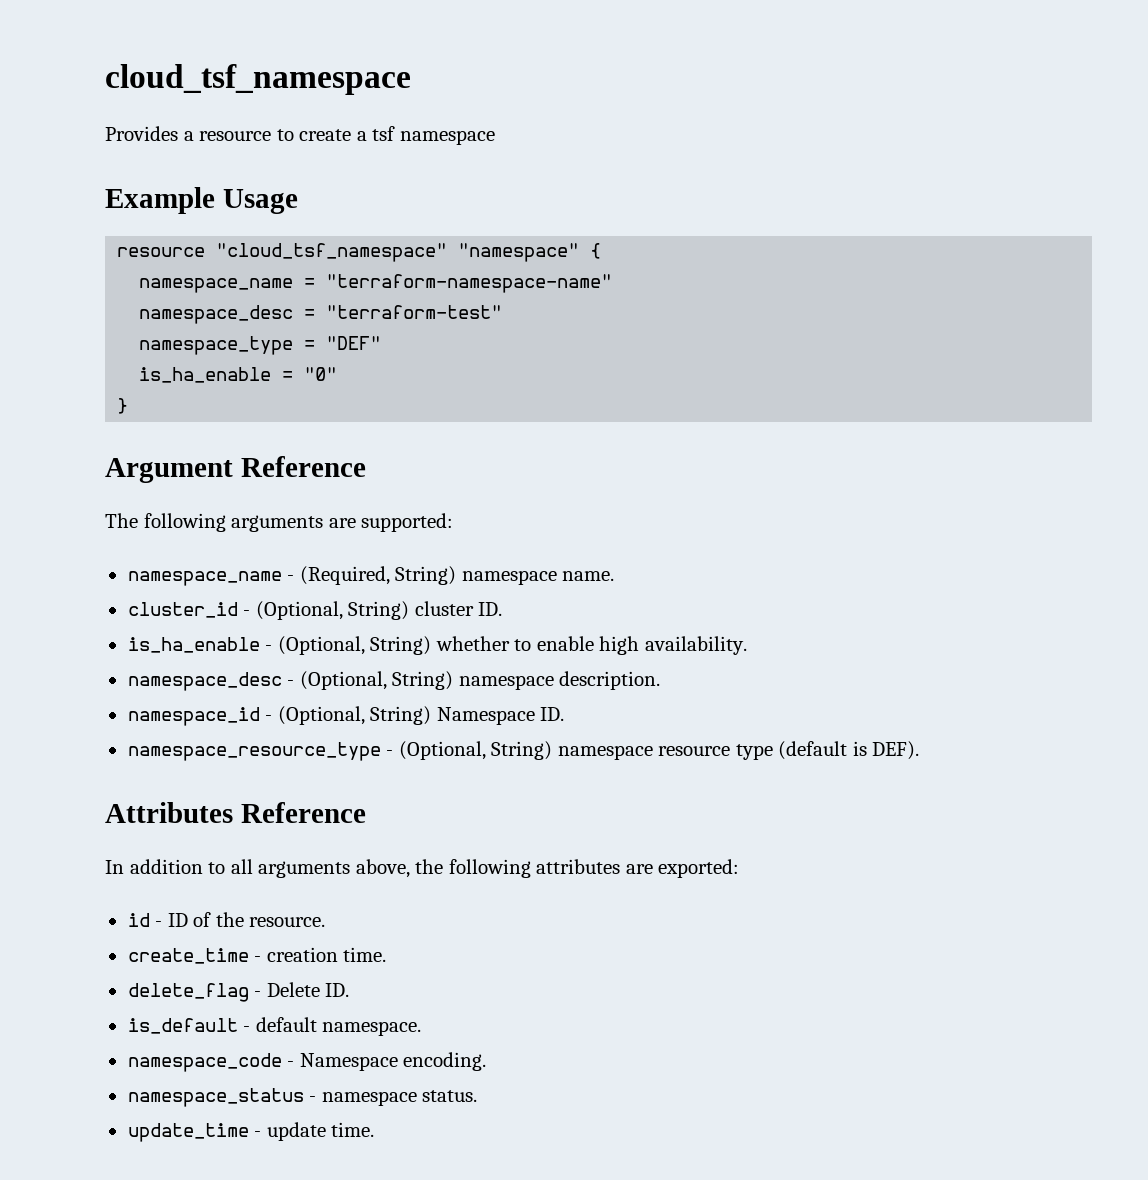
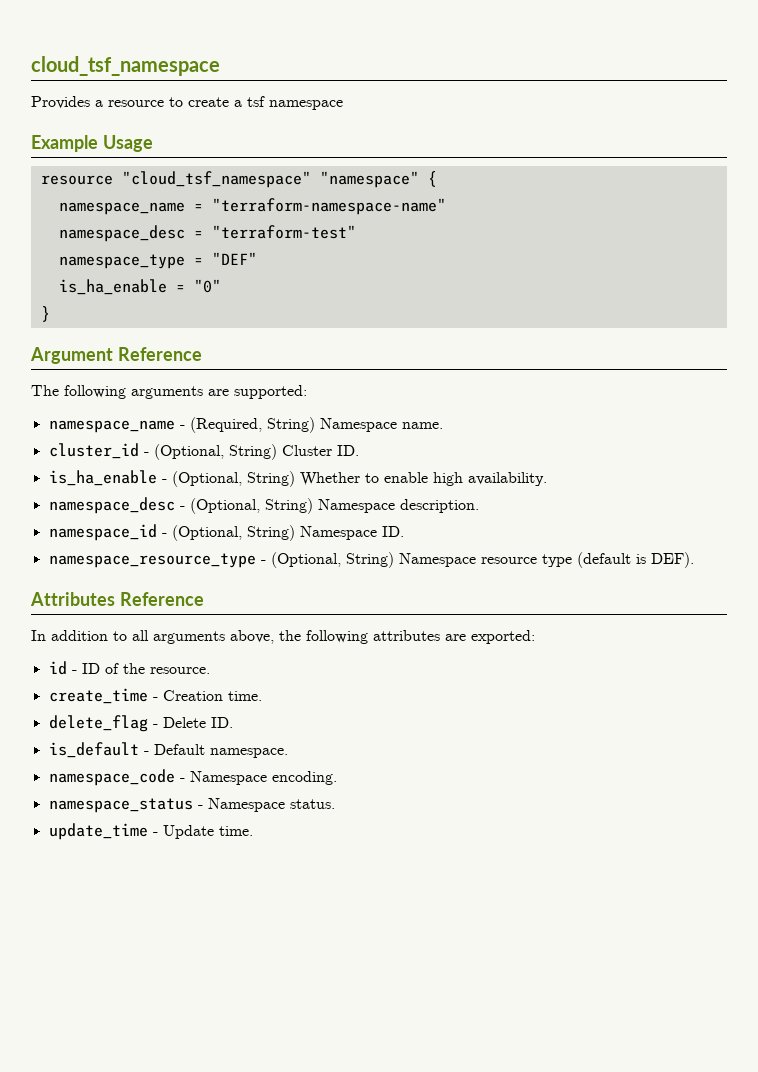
[461,570,557,585] namespace -> [319,418,397,432] Namespace
[414,601,474,616] cluster -> [281,445,332,456] Cluster
[435,636,510,651] whether -> [299,472,360,486] Whether
[458,675,554,690] namespace -> [317,499,395,513] Namespace
[557,745,653,760] namespace -> [398,553,476,567] Namespace
[266,947,338,962] creation -> [162,690,223,701] Creation
[255,1017,317,1032] default -> [153,744,205,755] Default
[321,1091,417,1106] namespace -> [207,798,285,812] Namespace
[266,1122,326,1141] update -> [162,825,214,839] Update

